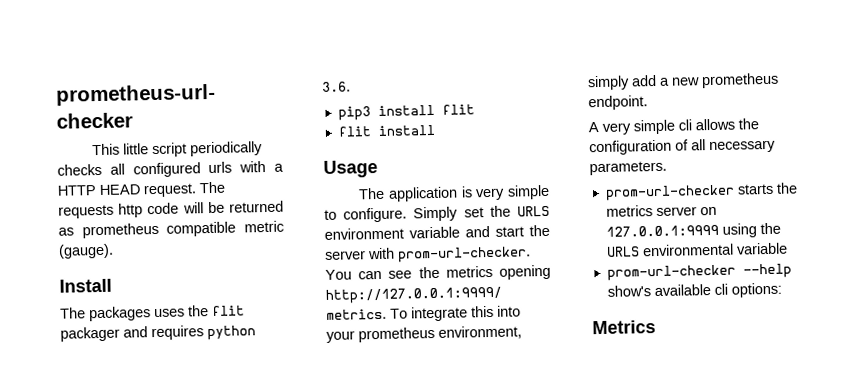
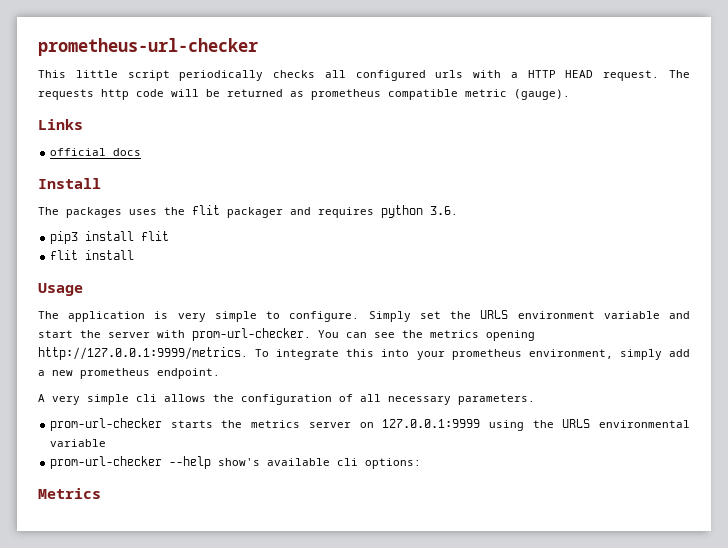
(114, 251) none -> [38,119,83,130] [50,148,142,156] // Links // official docs

